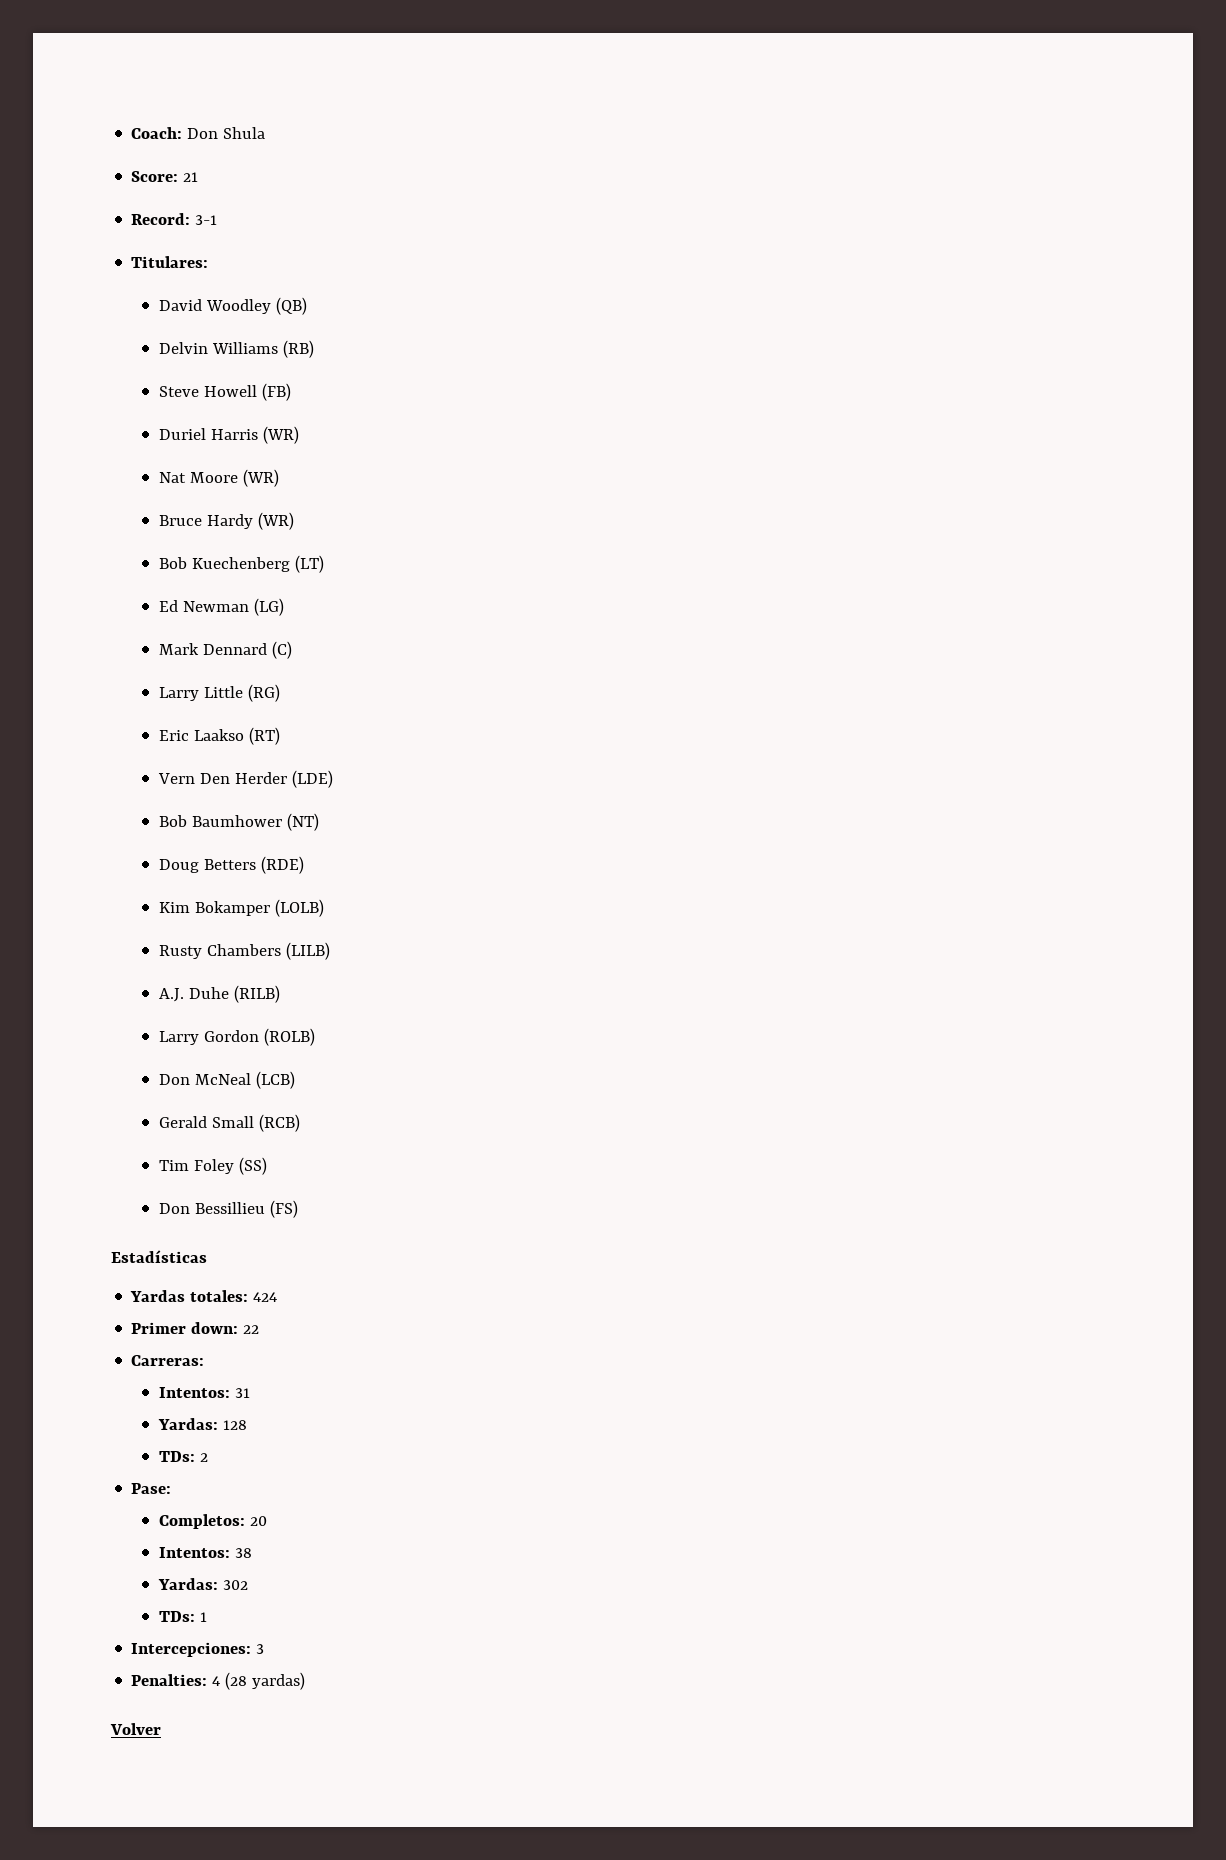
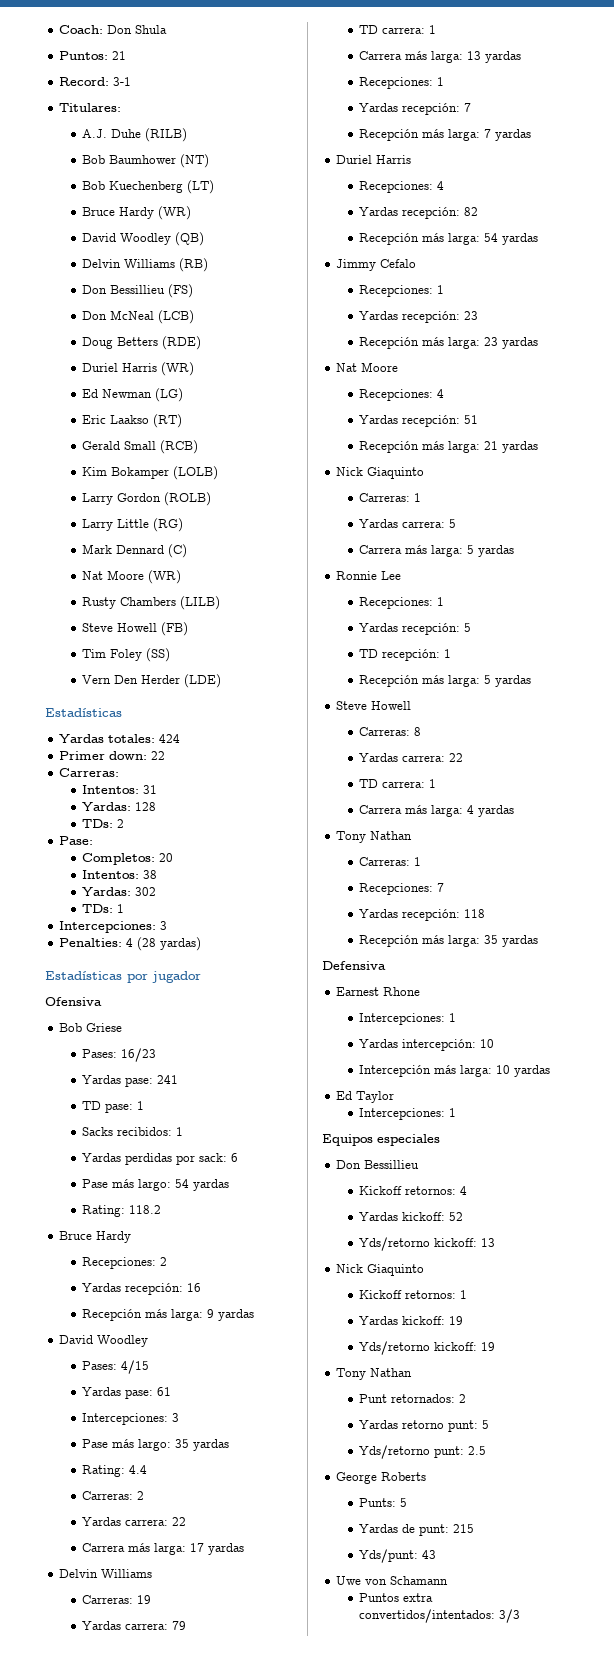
[131,171,179,182] Score: -> [59,51,109,60] Puntos:
(209, 262) none -> [82,128,188,142] [82,154,210,168] [82,180,215,194] [82,206,192,220] // A.J. Duhe (RILB) // Bob Baumhower (NT) // Bob Kuechenberg (LT) // Bruce Hardy (WR)
[158,383,291,401] [158,426,299,444] [158,469,279,487] [158,512,294,530] [158,555,324,573] [158,598,284,616] [158,641,292,659] [158,684,280,702] [158,727,280,745] [157,770,333,788] [158,813,319,831] [158,856,304,874] [158,899,324,917] [158,942,330,960] [158,985,280,1003] [158,1028,315,1046] [158,1071,295,1089] [158,1114,300,1132] [158,1157,267,1175] [158,1200,298,1218] Steve Howell (FB) // Duriel Harris (WR) // Nat Moore (WR) // Bruce Hardy (WR) // Bob Kuechenberg (LT) // Ed Newman (LG) // Mark Dennard (C) // Larry Little (RG) // Eric Laakso (RT) // Vern Den Herder (LDE) // Bob Baumhower (NT) // Doug Betters (RDE) // Kim Bokamper (LOLB) // Rusty Chambers (LILB) // A.J. Duhe (RILB) // Larry Gordon (ROLB) // Don McNeal (LCB) // Gerald Small (RCB) // Tim Foley (SS) // Don Bessillieu (FS) -> [82,284,194,298] [82,310,195,324] [82,336,202,350] [82,362,195,376] [82,388,184,402] [82,414,183,428] [82,440,199,454] [82,466,219,480] [82,492,212,506] [82,518,184,532] [82,544,188,558] [82,570,182,584] [82,596,221,610] [82,622,189,636] [82,648,171,662] [82,674,222,688] Don Bessillieu (FS) // Don McNeal (LCB) // Doug Betters (RDE) // Duriel Harris (WR) // Ed Newman (LG) // Eric Laakso (RT) // Gerald Small (RCB) // Kim Bokamper (LOLB) // Larry Gordon (ROLB) // Larry Little (RG) // Mark Dennard (C) // Nat Moore (WR) // Rusty Chambers (LILB) // Steve Howell (FB) // Tim Foley (SS) // Vern Den Herder (LDE)
[110,1723,161,1735] Volver -> [45,971,201,983] [45,997,102,1006] [59,1023,123,1032] [82,1048,157,1062] [82,1075,179,1087] [82,1101,145,1113] [82,1127,184,1136] [82,1153,239,1165] [82,1179,230,1191] [82,1205,162,1217] [59,1231,132,1243] [82,1257,168,1269] [82,1283,202,1295] [82,1309,255,1321] [59,1335,149,1347] [82,1360,150,1374] [82,1387,172,1399] [82,1413,180,1425] [82,1439,230,1451] [82,1465,148,1477] [82,1491,145,1500] [82,1517,187,1526] [82,1543,245,1555] [59,1569,153,1578] [82,1595,152,1604] [82,1621,187,1630] [359,25,437,34] [359,51,522,63] [359,77,445,89] [359,103,472,115] [359,129,532,141] [336,155,412,164] [359,181,445,193] [359,207,479,219] [359,233,539,245] [336,259,417,271] [359,285,445,297] [359,311,479,323] [359,337,539,349] [336,362,399,372] [359,389,445,401] [359,415,479,427] [359,441,539,453] [336,467,425,479] [359,493,422,502] [359,519,457,528] [359,545,515,557] [336,571,402,580] [359,597,445,609] [359,623,472,635] [359,649,452,661] [359,675,532,687] [336,701,412,710] [359,727,422,736] [359,753,464,762] [359,779,437,788] [359,805,515,817] [336,831,413,843] [359,857,422,866] [359,883,445,895] [359,909,486,921] [359,935,539,947] [322,961,386,970] [336,987,421,996] [359,1013,457,1025] [359,1039,495,1051] [359,1065,551,1077] [336,1091,395,1103] [359,1108,457,1120] [322,1134,440,1146] [336,1160,420,1169] [359,1186,468,1195] [359,1212,464,1221] [359,1237,496,1251] [336,1264,425,1276] [359,1290,468,1299] [359,1316,464,1325] [359,1341,496,1355] [336,1368,413,1380] [359,1394,467,1403] [359,1420,490,1432] [359,1445,487,1459] [336,1472,427,1484] [359,1498,408,1507] [359,1524,475,1536] [359,1549,437,1563] [336,1576,449,1585] [359,1593,434,1602] [359,1609,521,1623] Estadísticas por jugador // Ofensiva // Bob Griese // Pases: 16/23 // Yardas pase: 241 // TD pase: 1 // Sacks recibidos: 1 // Yardas perdidas por sack: 6 // Pase más largo: 54 yardas // Rating: 118.2 // Bruce Hardy // Recepciones: 2 // Yardas recepción: 16 // Recepción más larga: 9 yardas // David Woodley // Pases: 4/15 // Yardas pase: 61 // Intercepciones: 3 // Pase más largo: 35 yardas // Rating: 4.4 // Carreras: 2 // Yardas carrera: 22 // Carrera más larga: 17 yardas // Delvin Williams // Carreras: 19 // Yardas carrera: 79 // TD carrera: 1 // Carrera más larga: 13 yardas // Recepciones: 1 // Yardas recepción: 7 // Recepción más larga: 7 yardas // Duriel Harris // Recepciones: 4 // Yardas recepción: 82 // Recepción más larga: 54 yardas // Jimmy Cefalo // Recepciones: 1 // Yardas recepción: 23 // Recepción más larga: 23 yardas // Nat Moore // Recepciones: 4 // Yardas recepción: 51 // Recepción más larga: 21 yardas // Nick Giaquinto // Carreras: 1 // Yardas carrera: 5 // Carrera más larga: 5 yardas // Ronnie Lee // Recepciones: 1 // Yardas recepción: 5 // TD recepción: 1 // Recepción más larga: 5 yardas // Steve Howell // Carreras: 8 // Yardas carrera: 22 // TD carrera: 1 // Carrera más larga: 4 yardas // Tony Nathan // Carreras: 1 // Recepciones: 7 // Yardas recepción: 118 // Recepción más larga: 35 yardas // Defensiva // Earnest Rhone // Intercepciones: 1 // Yardas intercepción: 10 // Intercepción más larga: 10 yardas // Ed Taylor // Intercepciones: 1 // Equipos especiales // Don Bessillieu // Kickoff retornos: 4 // Yardas kickoff: 52 // Yds/retorno kickoff: 13 // Nick Giaquinto // Kickoff retornos: 1 // Yardas kickoff: 19 // Yds/retorno kickoff: 19 // Tony Nathan // Punt retornados: 2 // Yardas retorno punt: 5 // Yds/retorno punt: 2.5 // George Roberts // Punts: 5 // Yardas de punt: 215 // Yds/punt: 43 // Uwe von Schamann // Puntos extra convertidos/intentados: 3/3

